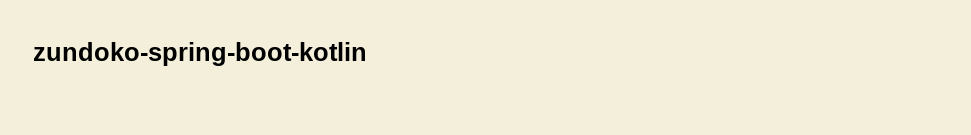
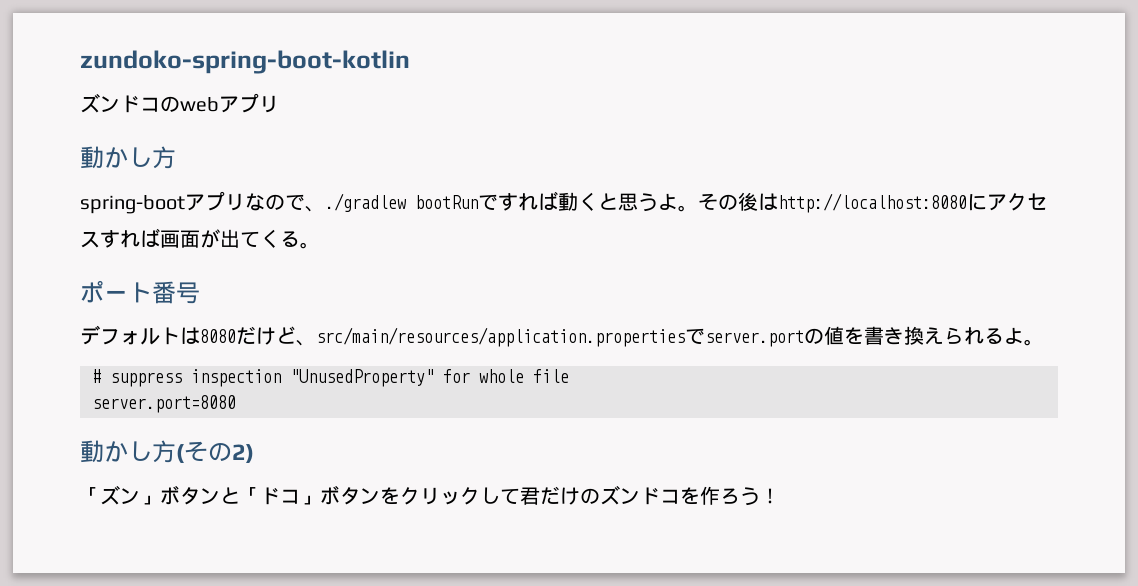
(367, 54) none -> [80,93,279,113] [80,146,176,169] [80,191,1047,214] [80,228,320,249] [80,280,200,304] [80,325,1044,347] [92,369,569,387] [92,395,236,413] [80,440,254,463] [80,485,780,506] // ズンドコのwebアプリ // 動かし方 // spring-bootアプリなので、./gradlew bootRunですれば動くと思うよ。その後はhttp://localhost:8080にアクセスすれば画面が出てくる。 // ポート番号 // デフォルトは8080だけど、src/main/resources/application.propertiesでserver.portの値を書き換えられるよ。 // # suppress inspection "UnusedProperty" for whole file // server.port=8080 // 動かし方(その2) // 「ズン」ボタンと「ドコ」ボタンをクリックして君だけのズンドコを作ろう！

